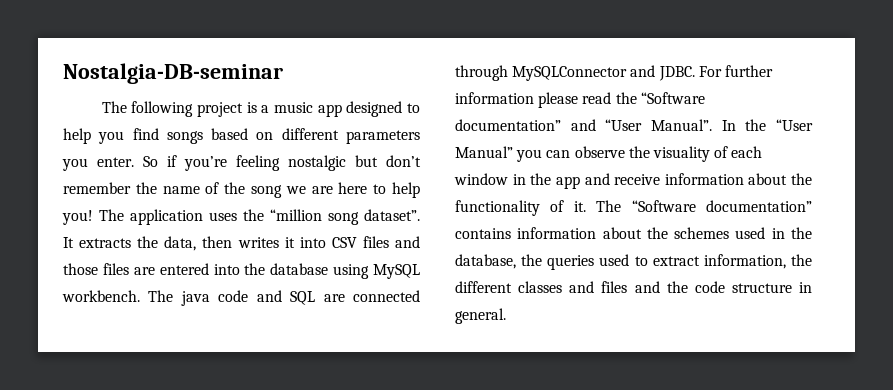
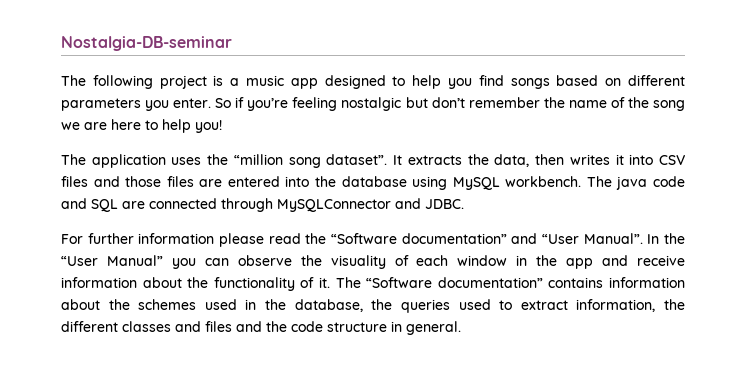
(93, 217) none -> (222, 126) //
(695, 73) none -> (464, 204) //

